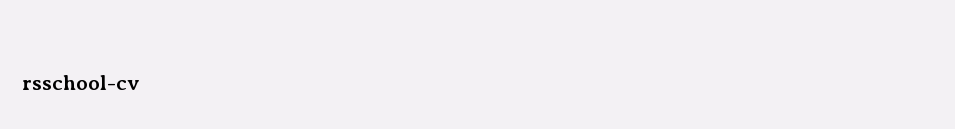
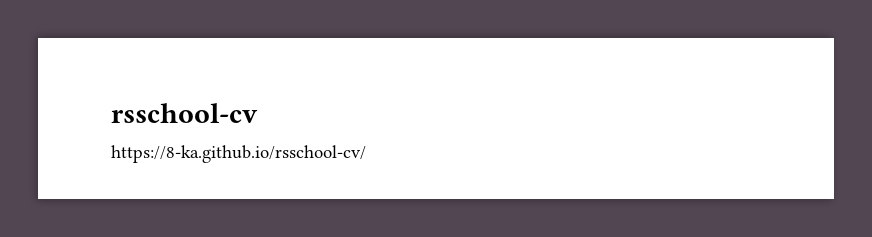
(140, 82) none -> [111,145,366,163] // https://8-ka.github.io/rsschool-cv/

